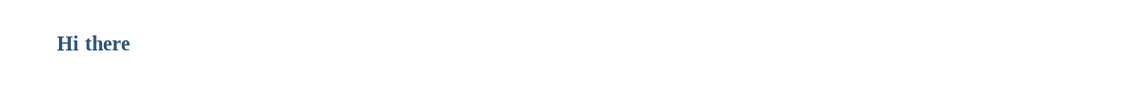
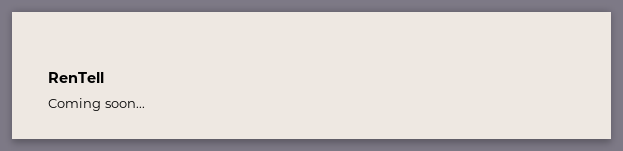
[56,35,130,51] Hi there -> [48,72,104,83] [48,98,145,111] RenTell // Coming soon...

